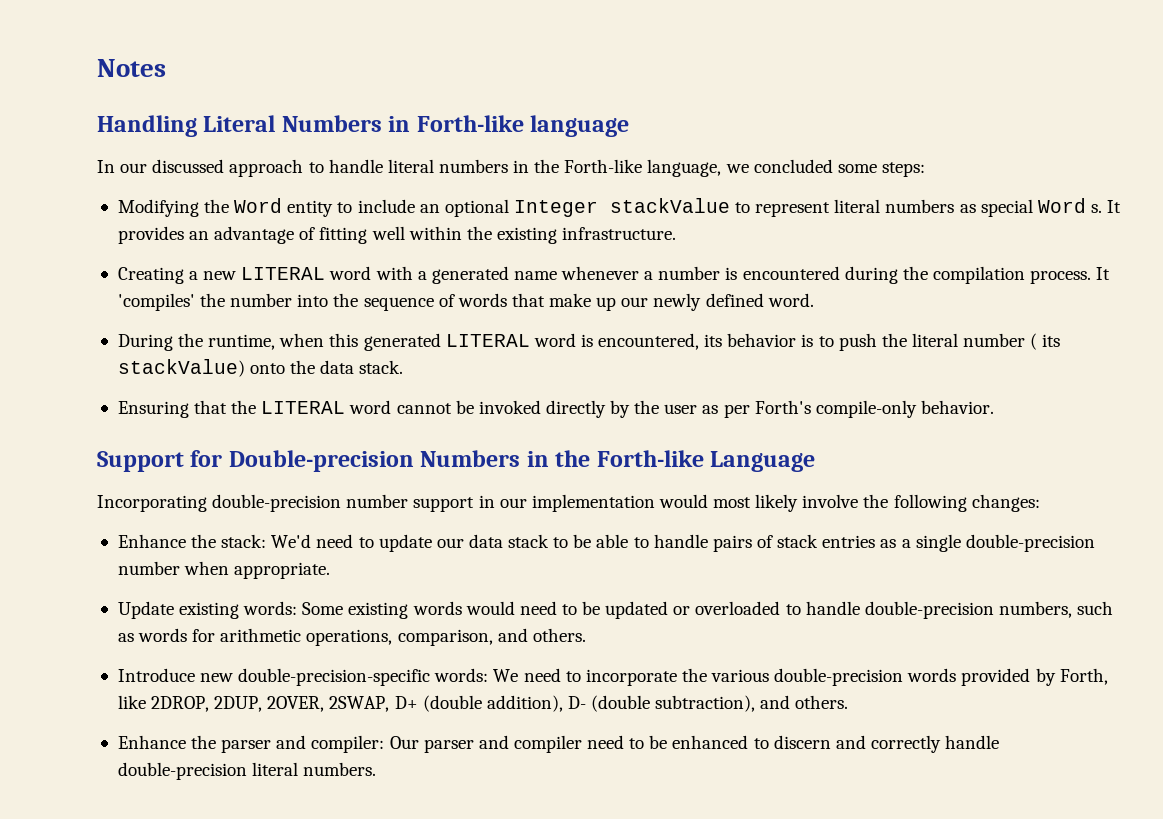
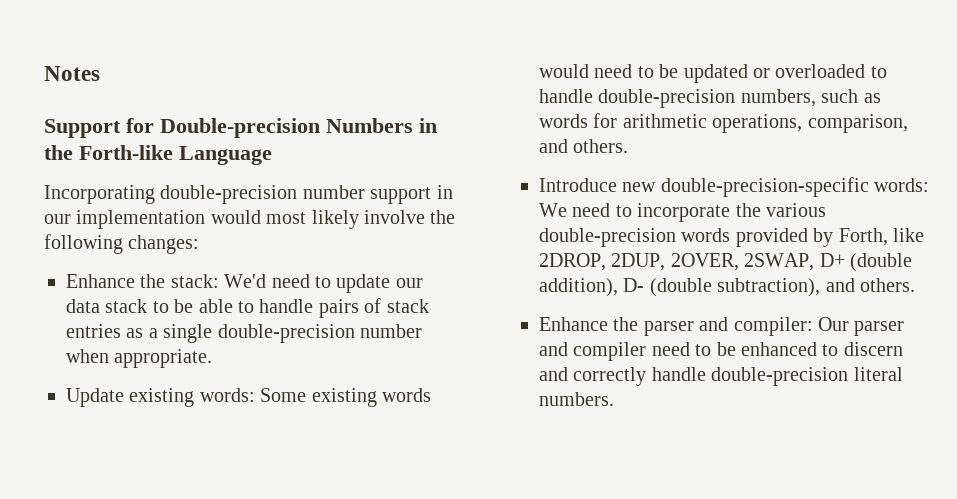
[97,115,630,137] [97,159,925,177] [117,198,1122,217] [117,226,677,244] [117,266,1111,284] [117,293,814,311] [117,333,1061,351] [117,359,404,377] [117,400,994,418] // Handling Literal Numbers in Forth-like language // In our discussed approach to handle literal numbers in the Forth-like language, we concluded some steps: // Modifying the Word entity to include an optional Integer stackValue to represent literal numbers as special Word s. It provides an advantage of fitting well within the existing infrastructure. // Creating a new LITERAL word with a generated name whenever a number is encountered during the compilation process. It 'compiles' the number into the sequence of words that make up our newly defined word. // During the runtime, when this generated LITERAL word is encountered, its behavior is to push the literal number ( its stackValue) onto the data stack. // Ensuring that the LITERAL word cannot be invoked directly by the user as per Forth's compile-only behavior. -> (100, 73) none

